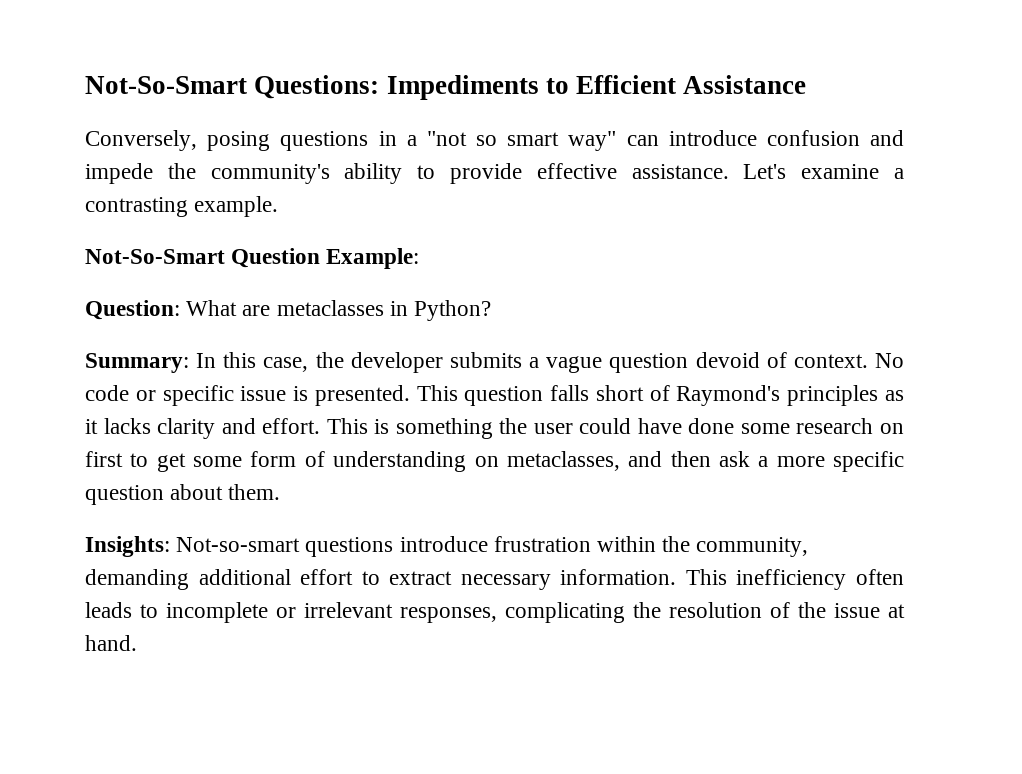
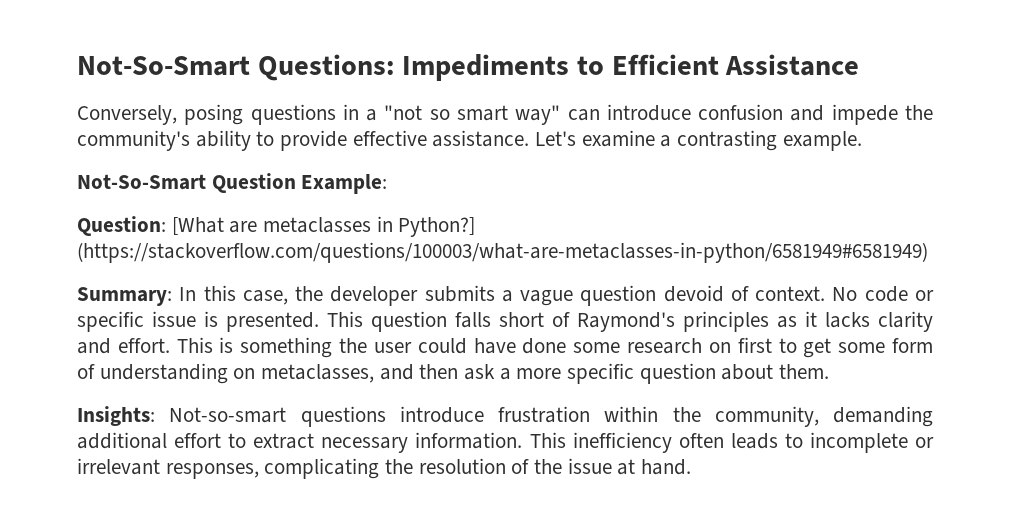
[186,300,238,316] What -> [171,217,224,235] [What
[414,300,492,321] Python? -> [398,217,476,237] [77,242,928,263] Python?] (https://stackoverflow.com/questions/100003/what-are-metaclasses-in-python/6581949#6581949)

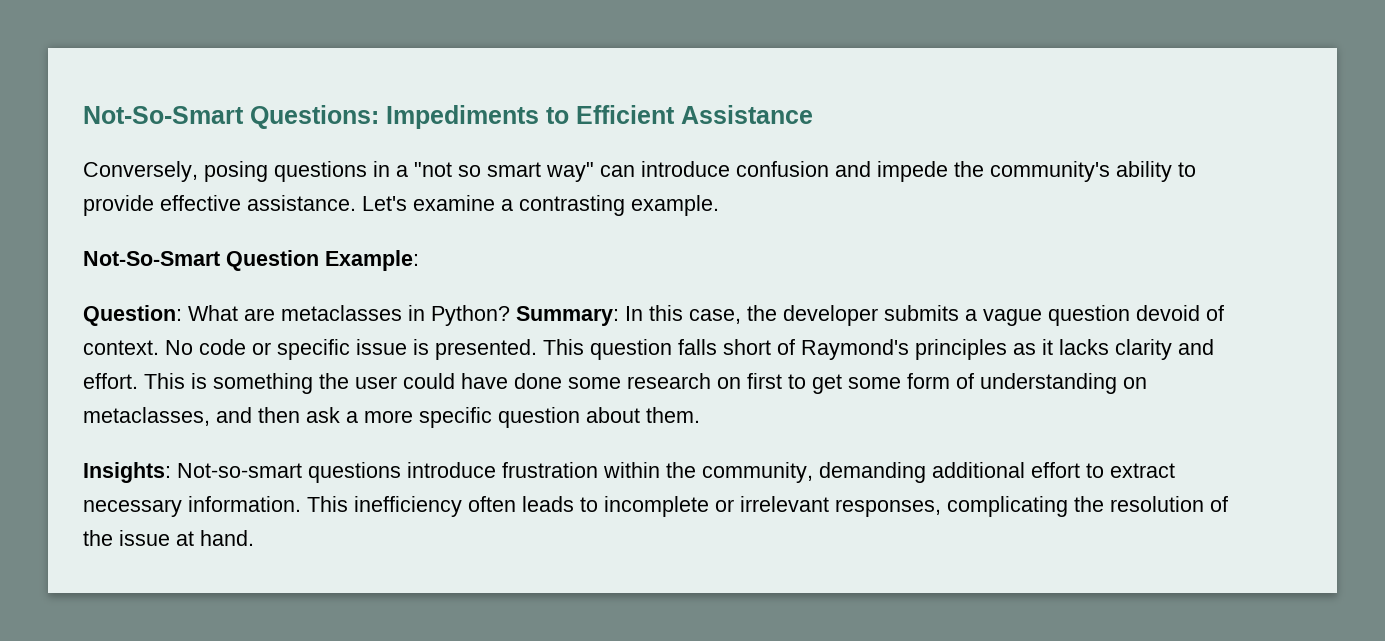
[171,217,224,235] [What -> [188,305,238,321] What
[398,217,476,237] [77,242,928,263] Python?] (https://stackoverflow.com/questions/100003/what-are-metaclasses-in-python/6581949#6581949) // -> [431,305,510,326] Python?

